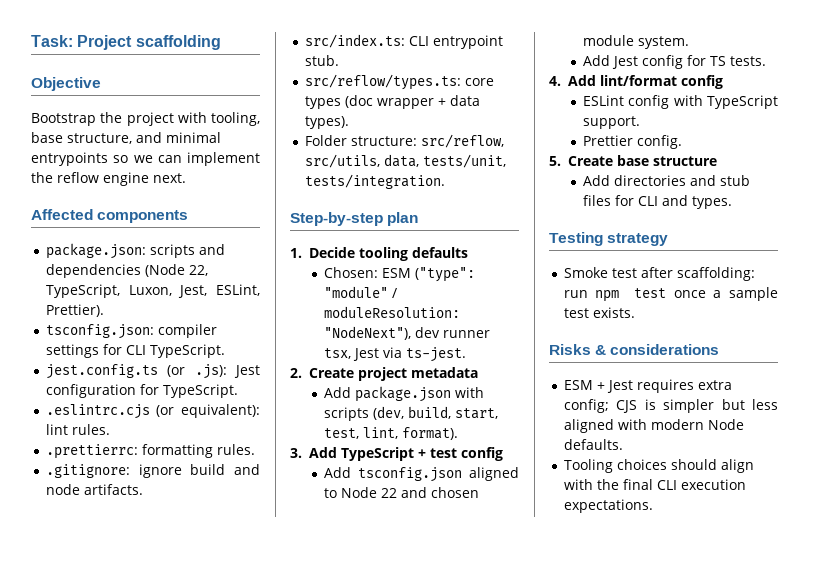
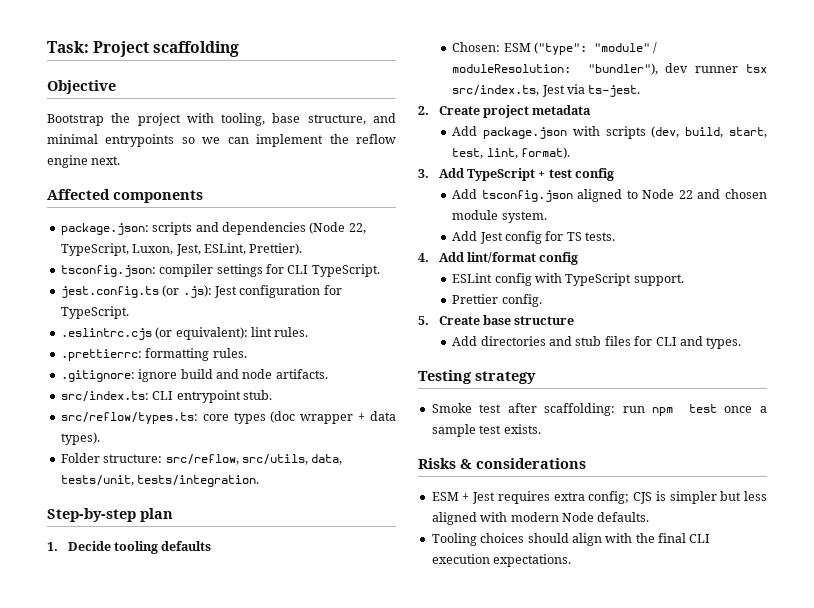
[323,326,411,340] "NodeNext"), -> [587,63,658,75] "bundler"),
[323,348,351,359] tsx, -> [746,64,767,73] [452,85,540,96] tsx src/index.ts,

